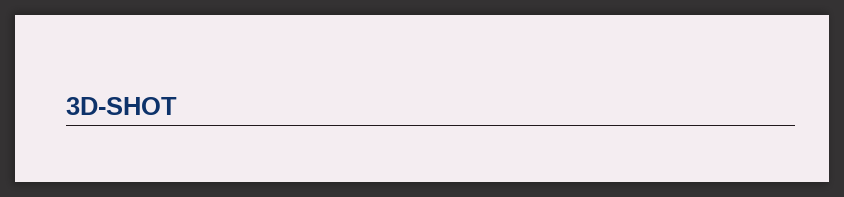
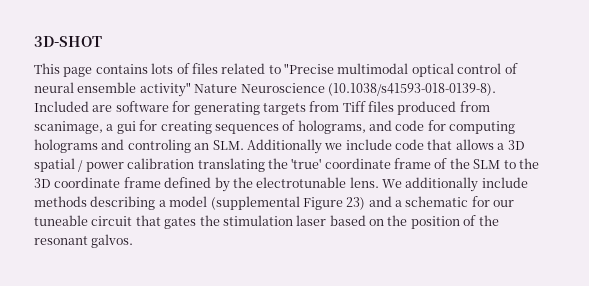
(177, 106) none -> [34,63,518,77] [34,82,496,97] [34,101,490,115] [34,120,516,134] [34,139,525,154] [34,158,539,172] [34,177,528,192] [34,196,515,210] [34,215,499,229] [34,234,134,248] // This page contains lots of files related to "Precise multimodal optical control of neural ensemble activity" Nature Neuroscience (10.1038/s41593-018-0139-8). Included are software for generating targets from Tiff files produced from scanimage, a gui for creating sequences of holograms, and code for computing holograms and controling an SLM. Additionally we include code that allows a 3D spatial / power calibration translating the 'true' coordinate frame of the SLM to the 3D coordinate frame defined by the electrotunable lens. We additionally include methods describing a model (supplemental Figure 23) and a schematic for our tuneable circuit that gates the stimulation laser based on the position of the resonant galvos.

